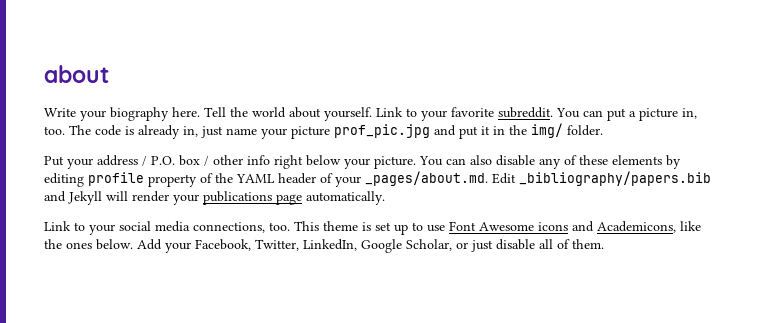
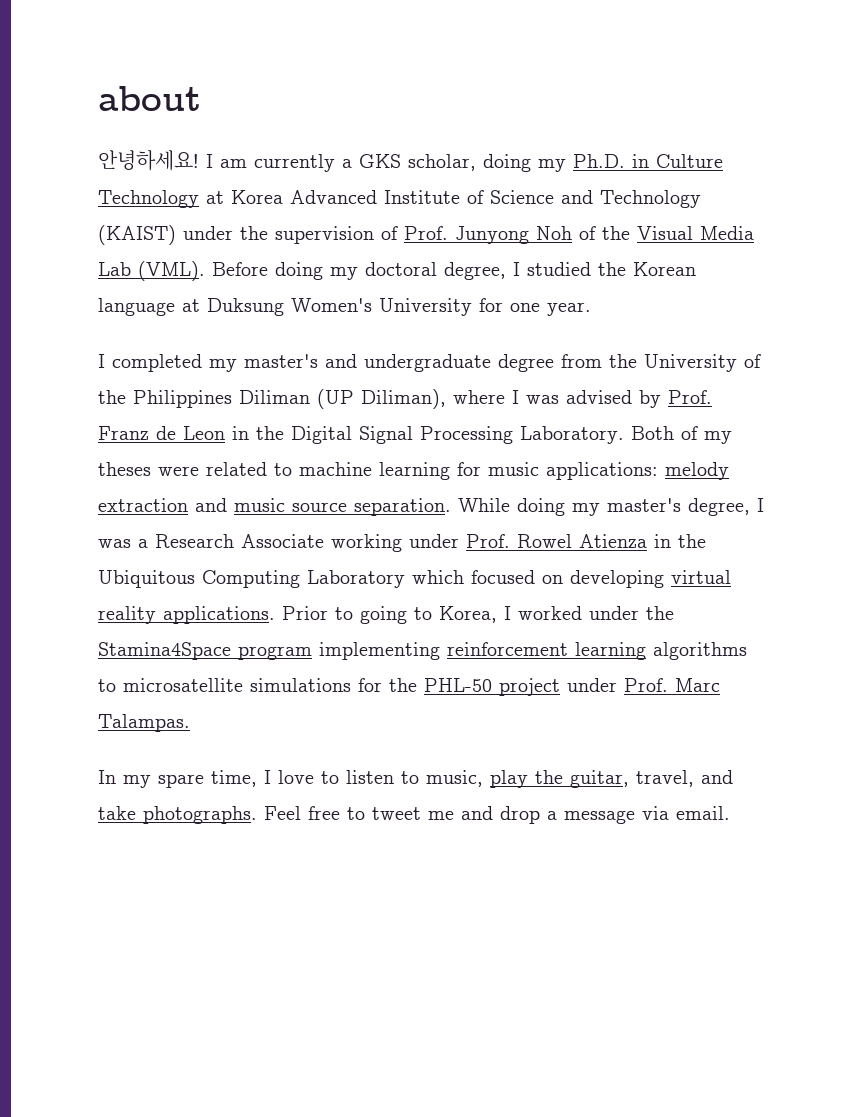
[44,107,697,121] [44,123,603,139] [44,155,681,169] [44,171,711,187] [44,191,385,205] [44,221,701,235] [44,239,604,253] Write your biography here. Tell the world about yourself. Link to your favorite subreddit. You can put a picture in, too. The code is already in, just name your picture prof_pic.jpg and put it in the img/ folder. // Put your address / P.O. box / other info right below your picture. You can also disable any of these elements by editing profile property of the YAML header of your _pages/about.md. Edit _bibliography/papers.bib and Jekyll will render your publications page automatically. // Link to your social media connections, too. This theme is set up to use Font Awesome icons and Academicons, like the ones below. Add your Facebook, Twitter, LinkedIn, Google Scholar, or just disable all of them. -> [98,150,723,172] [98,190,701,208] [98,225,754,245] [98,261,696,281] [98,298,591,316] [98,354,761,372] [98,389,712,409] [98,426,732,444] [98,462,729,480] [98,498,764,516] [98,534,706,552] [98,570,731,588] [98,606,674,624] [98,642,747,660] [98,678,720,696] [98,714,190,732] [98,770,733,788] [98,806,730,824] 안녕하세요! I am currently a GKS scholar, doing my Ph.D. in Culture Technology at Korea Advanced Institute of Science and Technology (KAIST) under the supervision of Prof. Junyong Noh of the Visual Media Lab (VML). Before doing my doctoral degree, I studied the Korean language at Duksung Women's University for one year. // I completed my master's and undergraduate degree from the University of the Philippines Diliman (UP Diliman), where I was advised by Prof. Franz de Leon in the Digital Signal Processing Laboratory. Both of my theses were related to machine learning for music applications: melody extraction and music source separation. While doing my master's degree, I was a Research Associate working under Prof. Rowel Atienza in the Ubiquitous Computing Laboratory which focused on developing virtual reality applications. Prior to going to Korea, I worked under the Stamina4Space program implementing reinforcement learning algorithms to microsatellite simulations for the PHL-50 project under Prof. Marc Talampas. // In my spare time, I love to listen to music, play the guitar, travel, and take photographs. Feel free to tweet me and drop a message via email.

